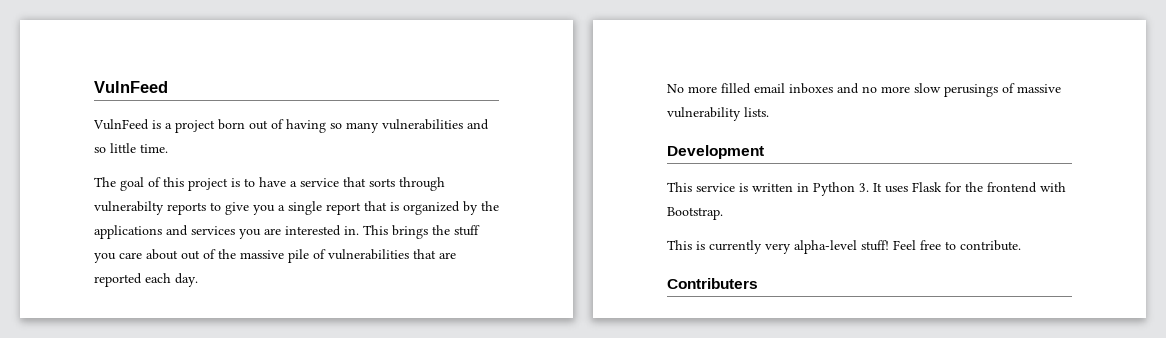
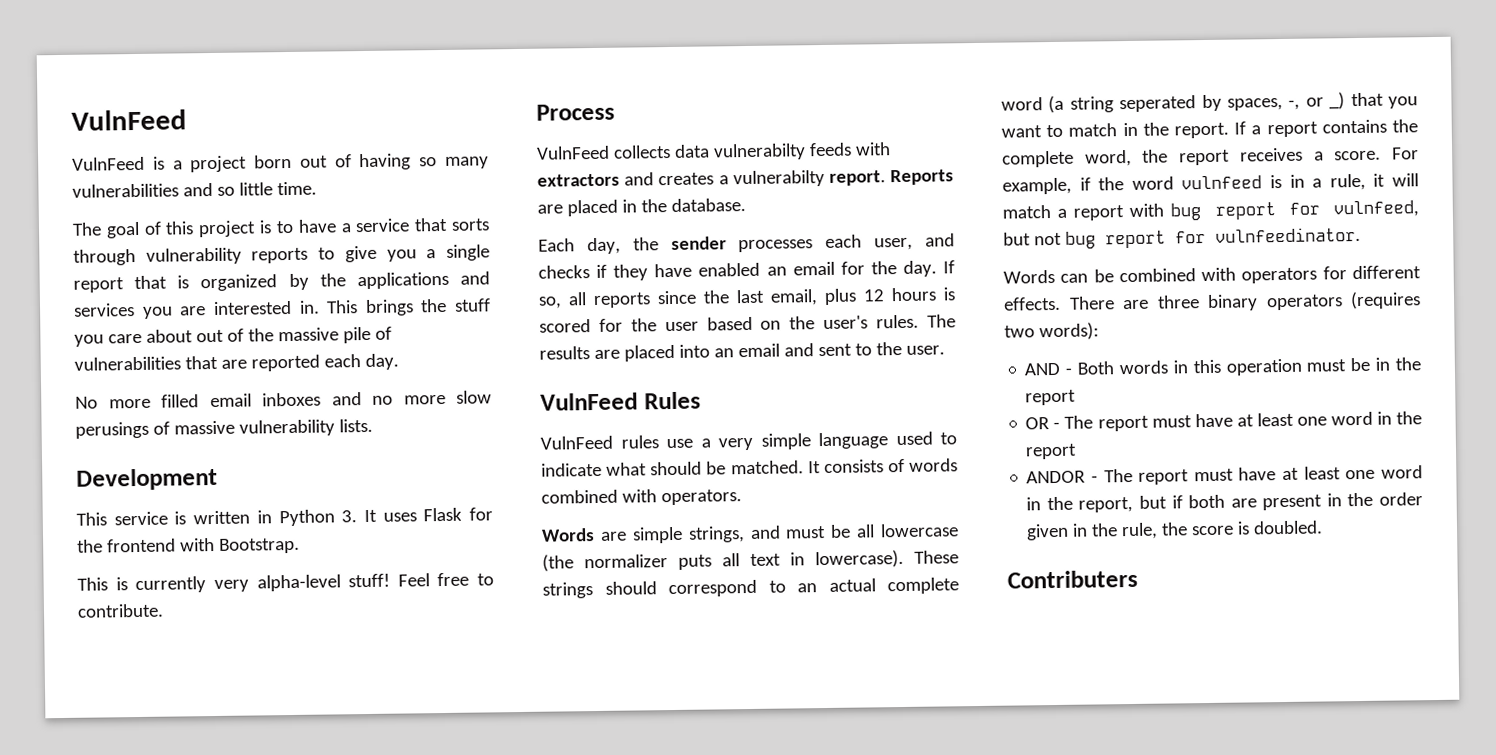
[94,201,164,215] vulnerabilty -> [145,247,242,265] vulnerability
(1021, 245) none -> [536,103,615,121] [536,142,891,161] [537,169,954,188] [537,198,746,217] [538,233,956,255] [538,260,955,281] [538,287,956,309] [539,314,956,333] [539,341,945,362] [540,391,701,411] [540,431,957,451] [541,458,958,477] [541,489,742,506] [541,523,959,544] [542,549,959,572] [542,577,959,599] [1001,92,1418,114] [1001,119,1418,139] [1002,147,1419,168] [1002,173,1419,195] [1002,200,1419,221] [1003,226,1361,249] [1003,265,1421,284] [1003,291,1421,311] [1004,322,1099,341] [1024,357,1421,376] [1025,389,1077,406] [1025,411,1422,432] [1025,443,1078,460] [1026,465,1423,485] [1026,492,1423,513] [1026,520,1324,541] // Process // VulnFeed collects data vulnerabilty feeds with extractors and creates a vulnerabilty report. Reports are placed in the database. // Each day, the sender processes each user, and checks if they have enabled an email for the day. If so, all reports since the last email, plus 12 hours is scored for the user based on the user's rules. The results are placed into an email and sent to the user. // VulnFeed Rules // VulnFeed rules use a very simple language used to indicate what should be matched. It consists of words combined with operators. // Words are simple strings, and must be all lowercase (the normalizer puts all text in lowercase). These strings should correspond to an actual complete word (a string seperated by spaces, -, or _) that you want to match in the report. If a report contains the complete word, the report receives a score. For example, if the word vulnfeed is in a rule, it will match a report with bug report for vulnfeed, but not bug report for vulnfeedinator. // Words can be combined with operators for different effects. There are three binary operators (requires two words): // AND - Both words in this operation must be in the report // OR - The report must have at least one word in the report // ANDOR - The report must have at least one word in the report, but if both are present in the order given in the rule, the score is doubled.

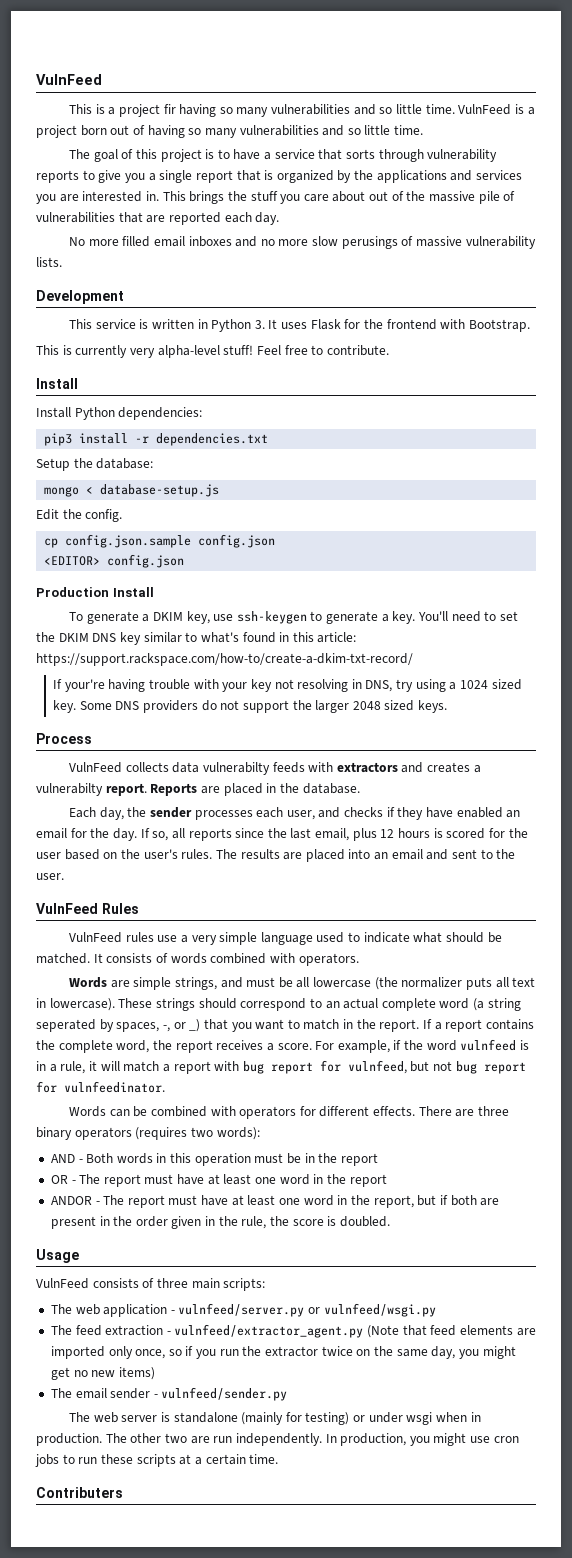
(187, 120) none -> [68,104,455,117] This is a project fir having so many vulnerabilities and so little time.
(164, 610) none -> [36,378,78,389] [36,407,203,420] [44,433,269,446] [36,458,154,471] [44,484,220,497] [36,509,123,522] [44,534,276,548] [44,554,185,568] [36,587,154,597] [68,611,518,624] [36,632,357,645] [36,653,413,666] [53,679,522,692] [53,700,448,713] // Install // Install Python dependencies: // pip3 install -r dependencies.txt // Setup the database: // mongo < database-setup.js // Edit the config. // cp config.json.sample config.json // <EDITOR> config.json // Production Install // To generate a DKIM key, use ssh-keygen to generate a key. You'll need to set the DKIM DNS key similar to what's found in this article: https://support.rackspace.com/how-to/create-a-dkim-txt-record/ // If your're having trouble with your key not resolving in DNS, try using a 1024 sized key. Some DNS providers do not support the larger 2048 sized keys.
(1324, 527) none -> [36,1249,79,1263] [36,1278,266,1291] [50,1303,436,1317] [50,1324,536,1338] [50,1346,516,1359] [50,1367,155,1380] [50,1387,288,1401] [68,1412,481,1425] [36,1433,519,1446] [35,1454,279,1467] // Usage // VulnFeed consists of three main scripts: // The web application - vulnfeed/server.py or vulnfeed/wsgi.py // The feed extraction - vulnfeed/extractor_agent.py (Note that feed elements are imported only once, so if you run the extractor twice on the same day, you might get no new items) // The email sender - vulnfeed/sender.py // The web server is standalone (mainly for testing) or under wsgi when in production. The other two are run independently. In production, you might use cron jobs to run these scripts at a certain time.

